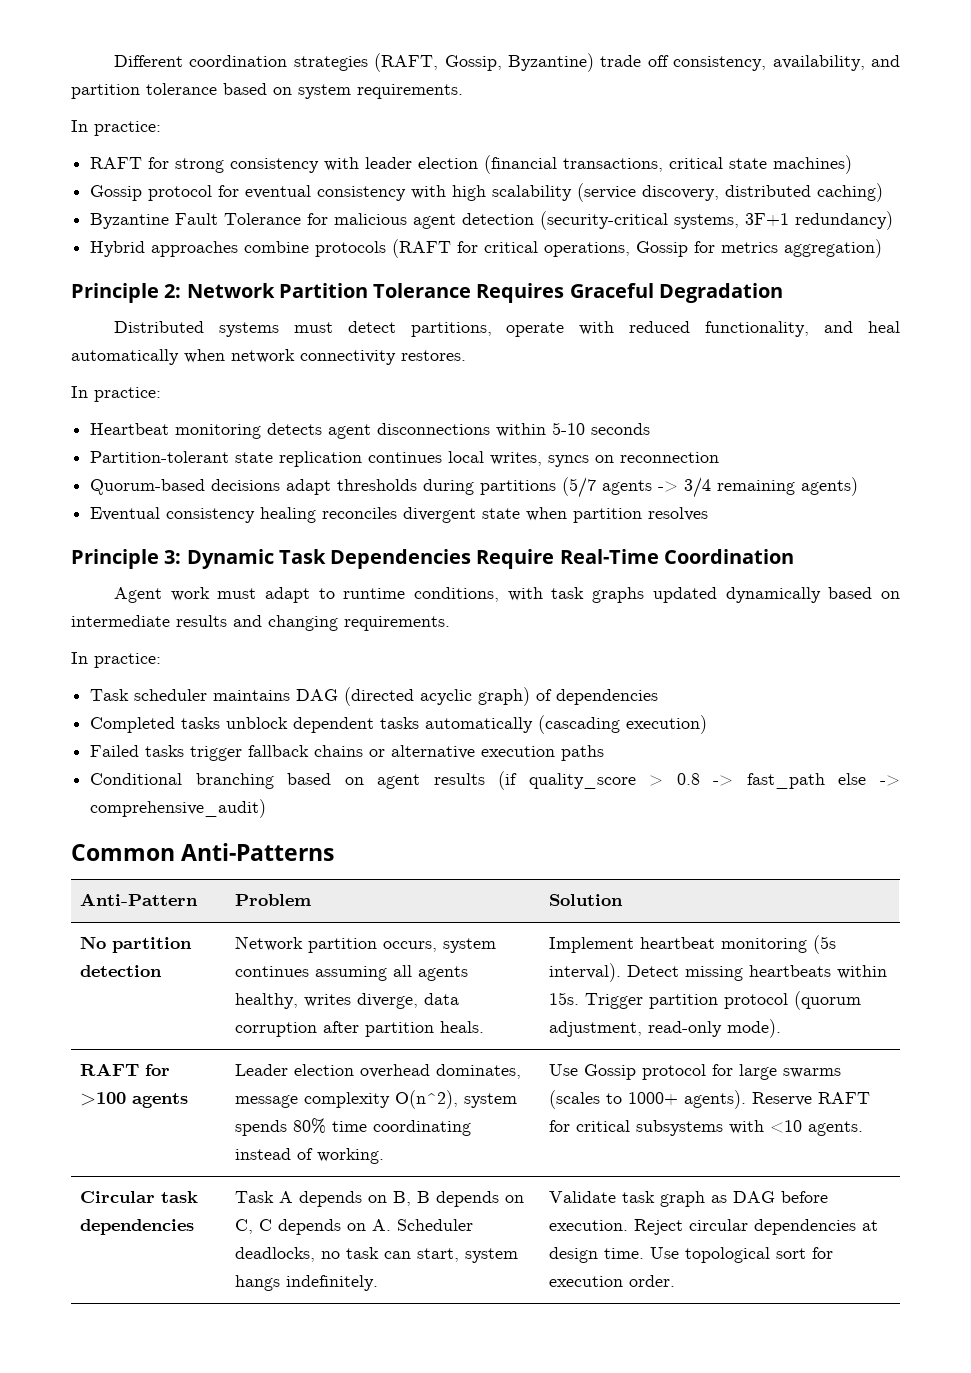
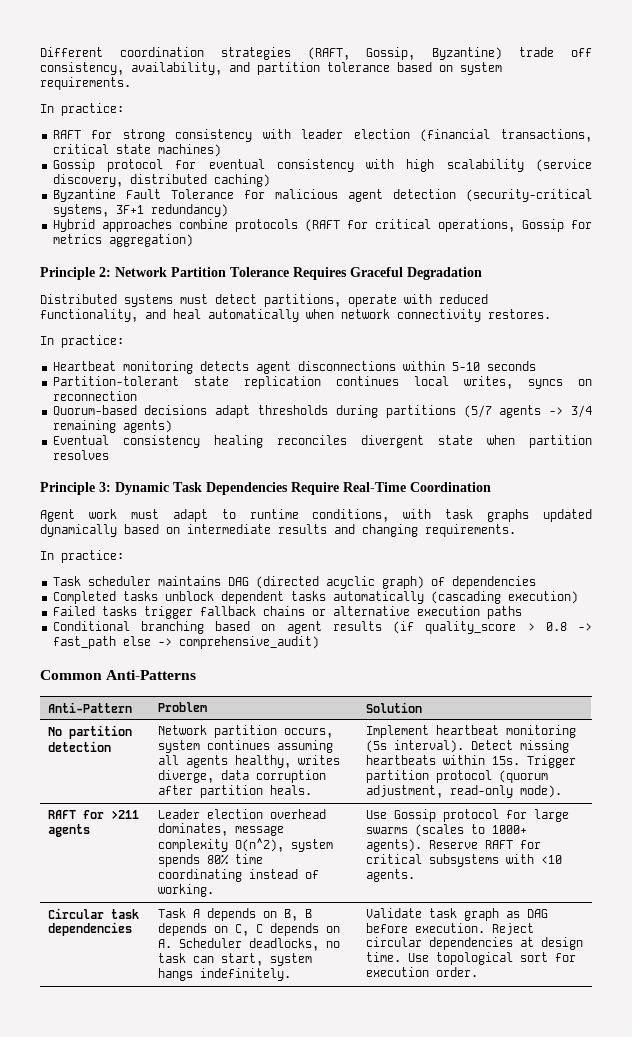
[80,1092,127,1106] >100 -> [110,810,139,819] >211

